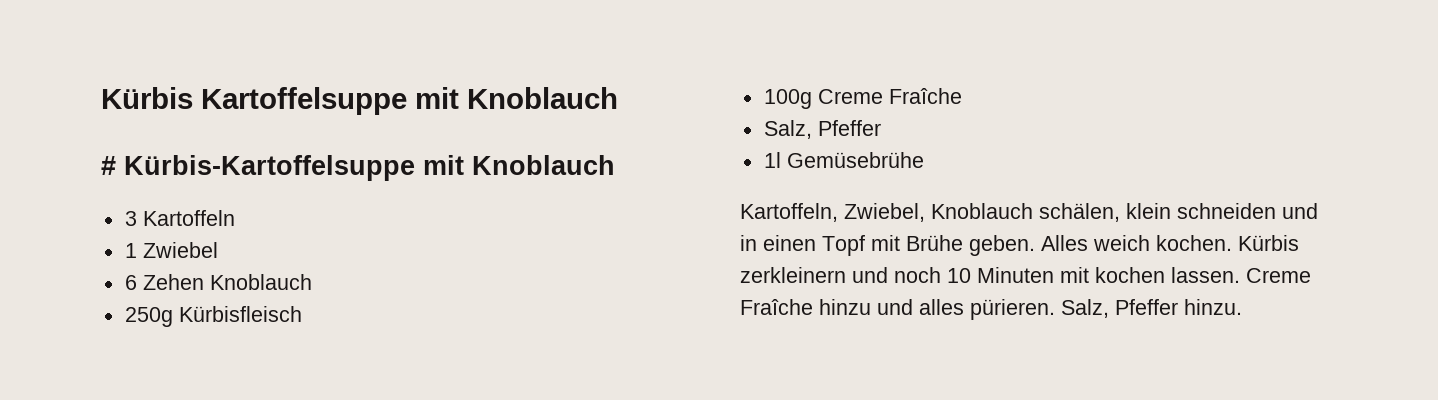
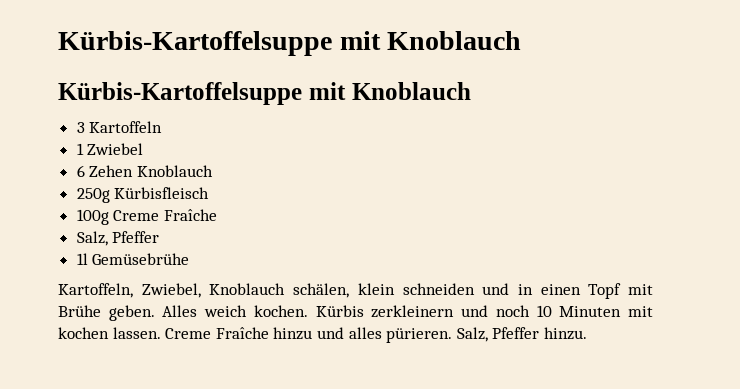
[101,87,618,115] [101,156,116,175] Kürbis Kartoffelsuppe mit Knoblauch // # -> [58,31,522,56] Kürbis-Kartoffelsuppe mit Knoblauch //

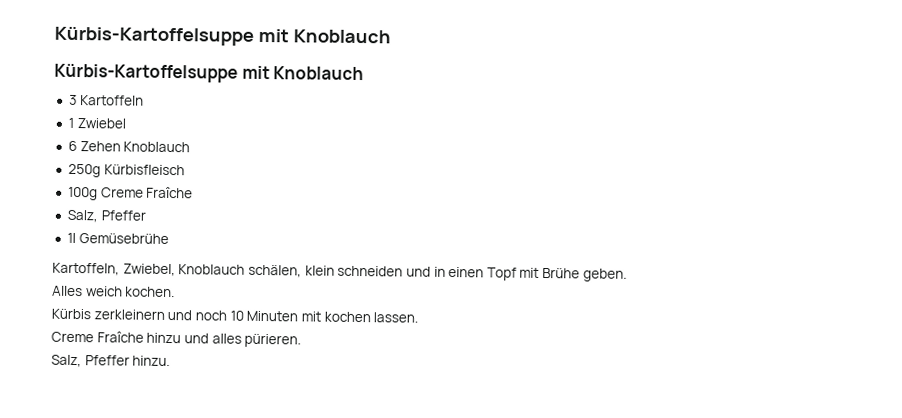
(155, 313) none -> (627, 275) //
(308, 311) none -> (176, 292) //
(161, 333) none -> (419, 317) //
(453, 335) none -> (302, 340) //

